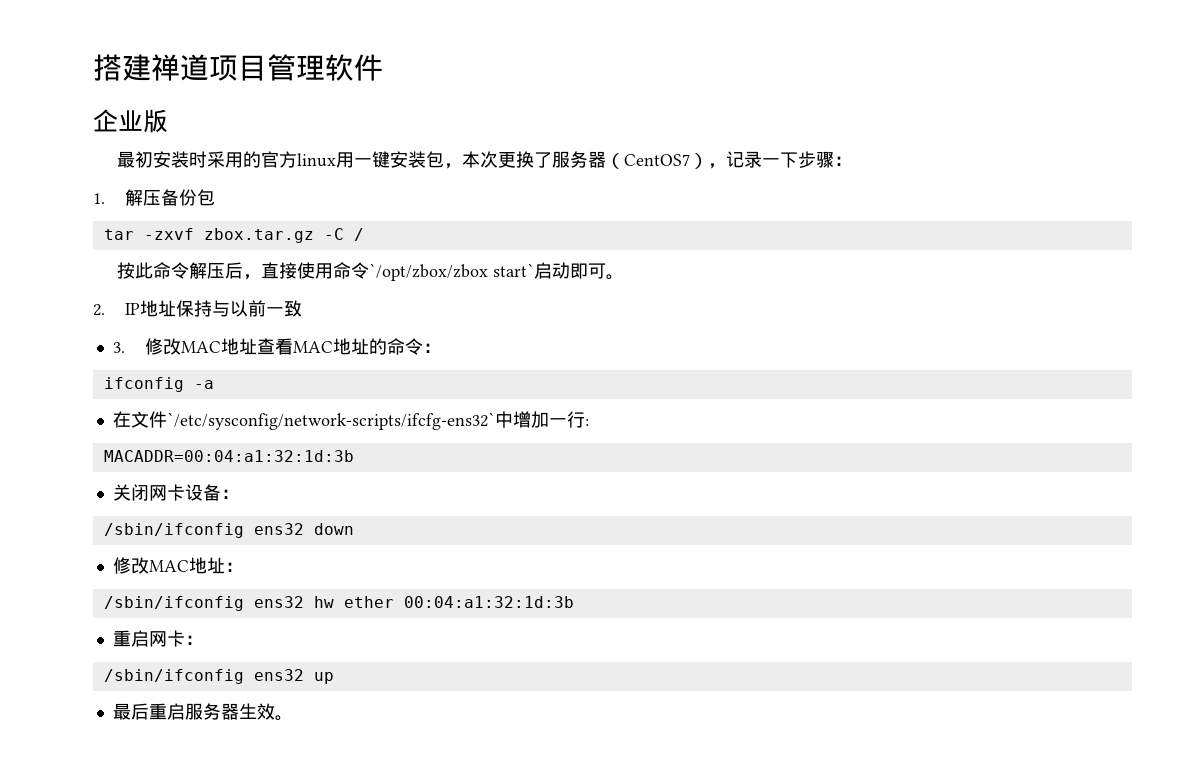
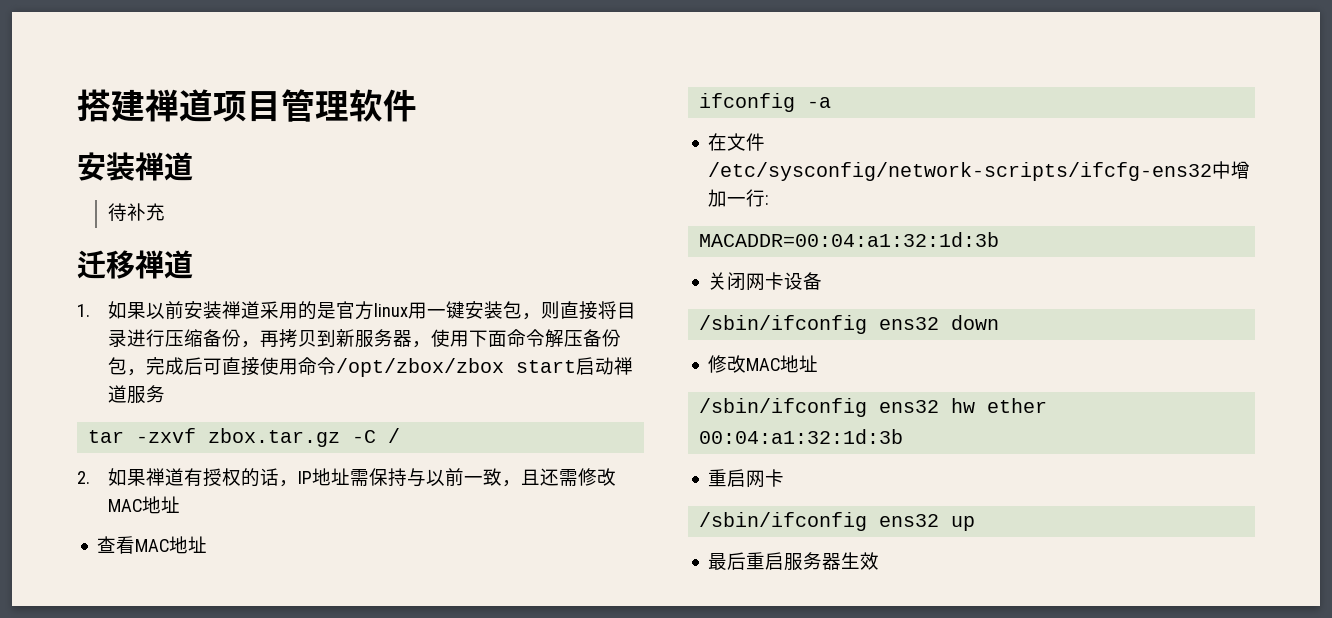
[93,109,168,133] [116,151,261,168] 企业版 // 最初安装时采用的 -> [77,152,193,181] [107,203,165,222] [77,250,193,279] [77,301,336,320] 安装禅道 // 待补充 // 迁移禅道 // 1.如果以前安装禅道采用的是
[461,151,852,169] [93,189,215,206] 本次更换了服务器（CentOS7），记录一下步骤： // 1.解压备份包 -> [540,301,636,320] [107,329,621,348] [107,357,633,377] [107,385,165,404] 则直接将目录进行压缩备份，再拷贝到新服务器，使用下面命令解压备份包，完成后可直接使用命令/opt/zbox/zbox start启动禅道服务
[116,262,624,281] [93,304,105,316] 按此命令解压后，直接使用命令`/opt/zbox/zbox start`启动即可。 // 2. -> [77,468,298,487] 2.如果禅道有授权的话，
(176, 308) none -> [349,469,369,486] 需
[112,338,257,355] // 3.修改MAC地址 -> [501,468,616,487] [107,496,180,514] ，且还需修改MAC地址 //
[368,338,441,355] 的命令： -> (208, 544) none
[166,412,495,430] `/etc/sysconfig/network-scripts/ifcfg-ens32` -> [708,162,1213,181] /etc/sysconfig/network-scripts/ifcfg-ens32
[220,489,239,499] ： -> (823, 281) none
[224,562,243,572] ： -> (819, 363) none
[184,635,203,645] ： -> (785, 478) none
[274,715,293,721] 。 -> (880, 561) none

